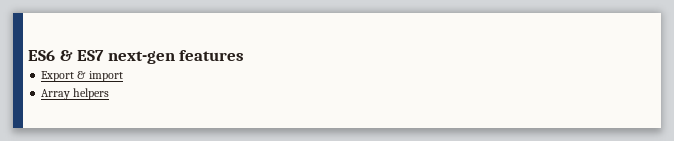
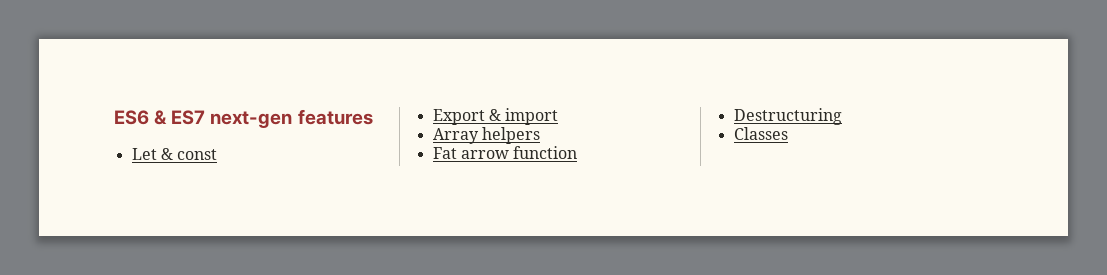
(245, 55) none -> [131,148,218,160] // Let & const
(110, 94) none -> [432,146,578,159] [733,108,842,125] [733,127,788,140] // Fat arrow function // Destructuring // Classes

